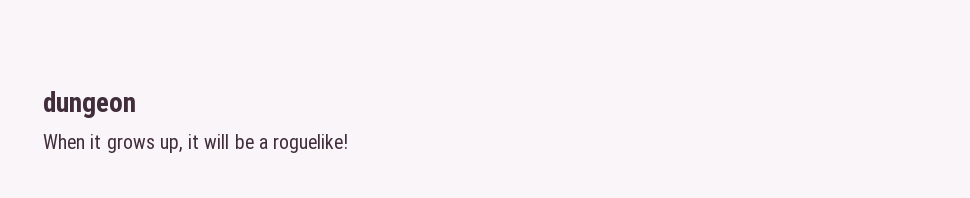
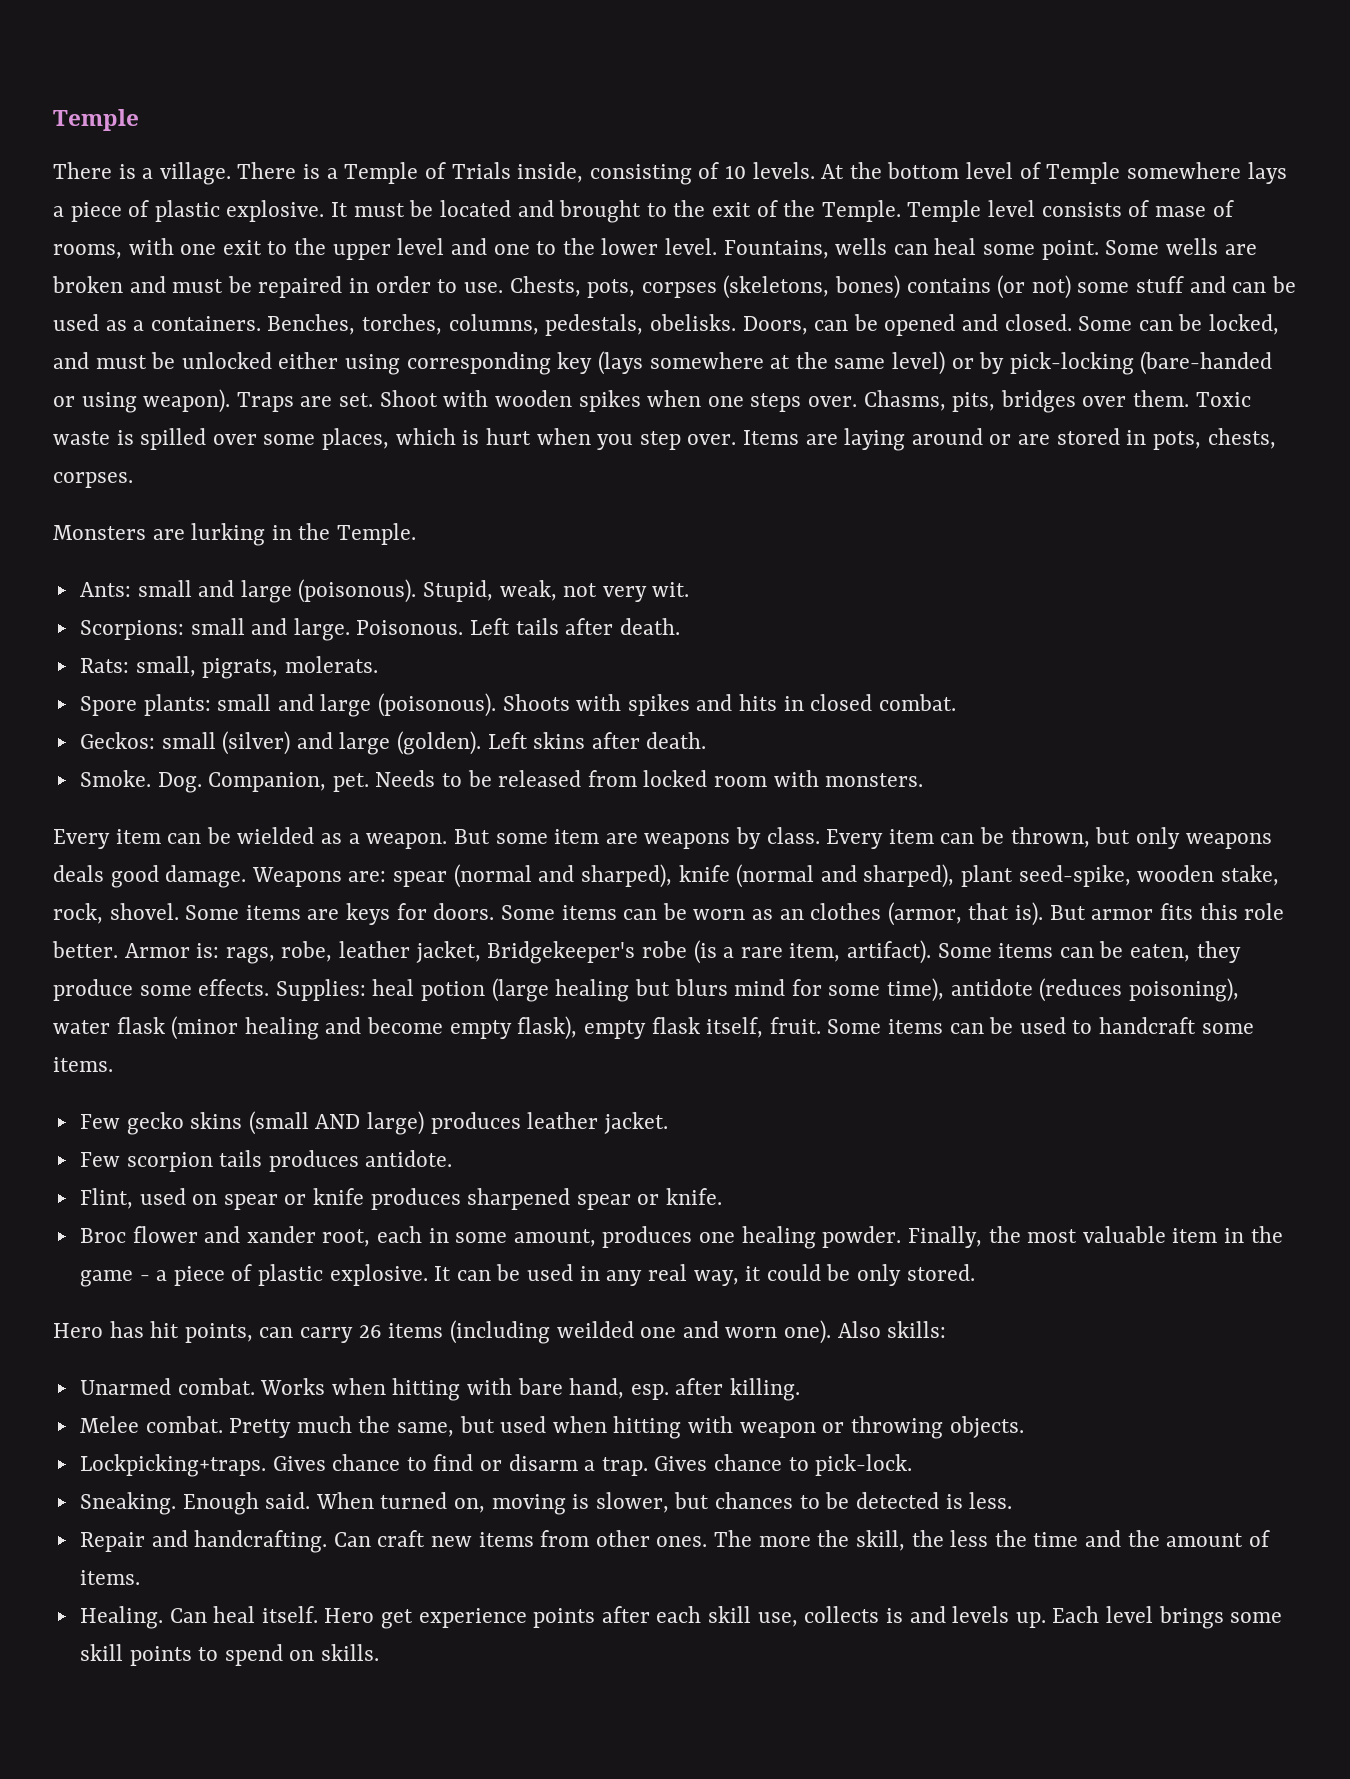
[43,91,136,118] [43,134,349,153] dungeon // When it grows up, it will be a roguelike! -> [53,109,139,131] [53,162,1287,185] [53,200,1234,223] [53,238,1257,260] [52,275,1296,299] [53,314,1280,336] [53,351,1273,375] [53,389,1251,413] [53,428,1276,451] [53,472,133,488] [53,523,417,546] [79,579,690,603] [79,618,680,641] [79,656,378,679] [79,693,956,717] [79,731,707,755] [79,770,924,793] [53,827,1272,849] [53,864,1279,888] [53,902,1285,926] [52,940,1241,964] [53,978,1239,1002] [53,1016,1254,1040] [53,1057,113,1072] [79,1111,668,1135] [79,1150,453,1172] [79,1188,723,1210] [79,1226,1283,1249] [79,1264,975,1287] [53,1320,947,1344] [79,1378,801,1401] [79,1416,1024,1439] [79,1454,913,1477] [79,1492,1013,1515] [79,1530,1270,1553] [79,1570,140,1585] [79,1606,1283,1629] [79,1644,380,1666] Temple // There is a village. There is a Temple of Trials inside, consisting of 10 levels. At the bottom level of Temple somewhere lays a piece of plastic explosive. It must be located and brought to the exit of the Temple. Temple level consists of mase of rooms, with one exit to the upper level and one to the lower level. Fountains, wells can heal some point. Some wells are broken and must be repaired in order to use. Chests, pots, corpses (skeletons, bones) contains (or not) some stuff and can be used as a containers. Benches, torches, columns, pedestals, obelisks. Doors, can be opened and closed. Some can be locked, and must be unlocked either using corresponding key (lays somewhere at the same level) or by pick-locking (bare-handed or using weapon). Traps are set. Shoot with wooden spikes when one steps over. Chasms, pits, bridges over them. Toxic waste is spilled over some places, which is hurt when you step over. Items are laying around or are stored in pots, chests, corpses. // Monsters are lurking in the Temple. // Ants: small and large (poisonous). Stupid, weak, not very wit. // Scorpions: small and large. Poisonous. Left tails after death. // Rats: small, pigrats, molerats. // Spore plants: small and large (poisonous). Shoots with spikes and hits in closed combat. // Geckos: small (silver) and large (golden). Left skins after death. // Smoke. Dog. Companion, pet. Needs to be released from locked room with monsters. // Every item can be wielded as a weapon. But some item are weapons by class. Every item can be thrown, but only weapons deals good damage. Weapons are: spear (normal and sharped), knife (normal and sharped), plant seed-spike, wooden stake, rock, shovel. Some items are keys for doors. Some items can be worn as an clothes (armor, that is). But armor fits this role better. Armor is: rags, robe, leather jacket, Bridgekeeper's robe (is a rare item, artifact). Some items can be eaten, they produce some effects. Supplies: heal potion (large healing but blurs mind for some time), antidote (reduces poisoning), water flask (minor healing and become empty flask), empty flask itself, fruit. Some items can be used to handcraft some items. // Few gecko skins (small AND large) produces leather jacket. // Few scorpion tails produces antidote. // Flint, used on spear or knife produces sharpened spear or knife. // Broc flower and xander root, each in some amount, produces one healing powder. Finally, the most valuable item in the game - a piece of plastic explosive. It can be used in any real way, it could be only stored. // Hero has hit points, can carry 26 items (including weilded one and worn one). Also skills: // Unarmed combat. Works when hitting with bare hand, esp. after killing. // Melee combat. Pretty much the same, but used when hitting with weapon or throwing objects. // Lockpicking+traps. Gives chance to find or disarm a trap. Gives chance to pick-lock. // Sneaking. Enough said. When turned on, moving is slower, but chances to be detected is less. // Repair and handcrafting. Can craft new items from other ones. The more the skill, the less the time and the amount of items. // Healing. Can heal itself. Hero get experience points after each skill use, collects is and levels up. Each level brings some skill points to spend on skills.

